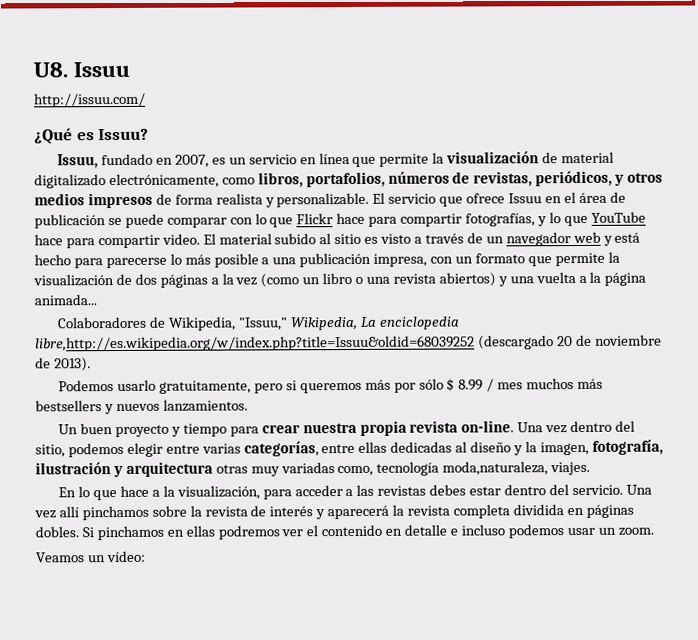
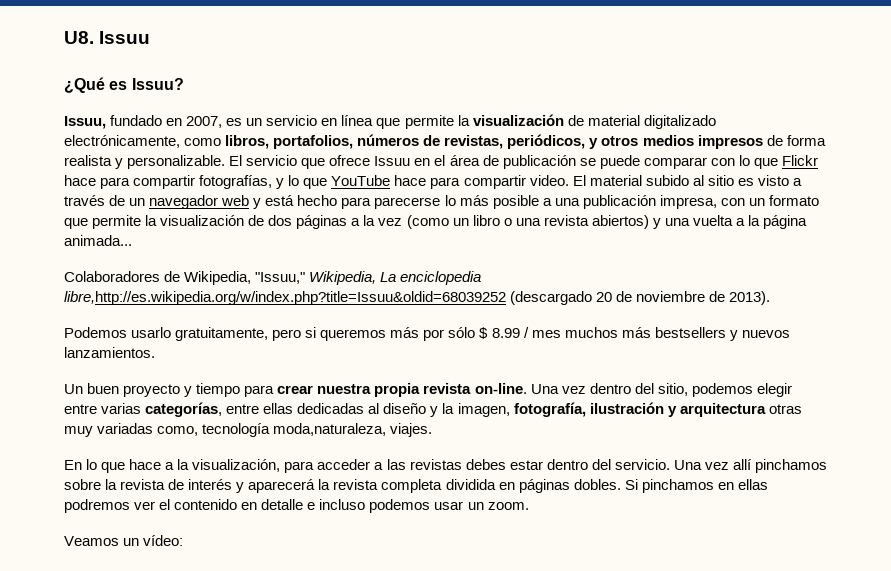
[34,92,146,108] // http://issuu.com/ -> (151, 37) none

